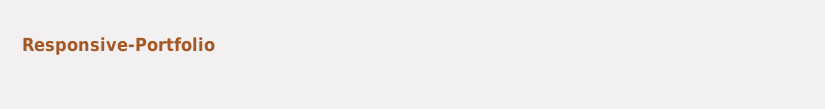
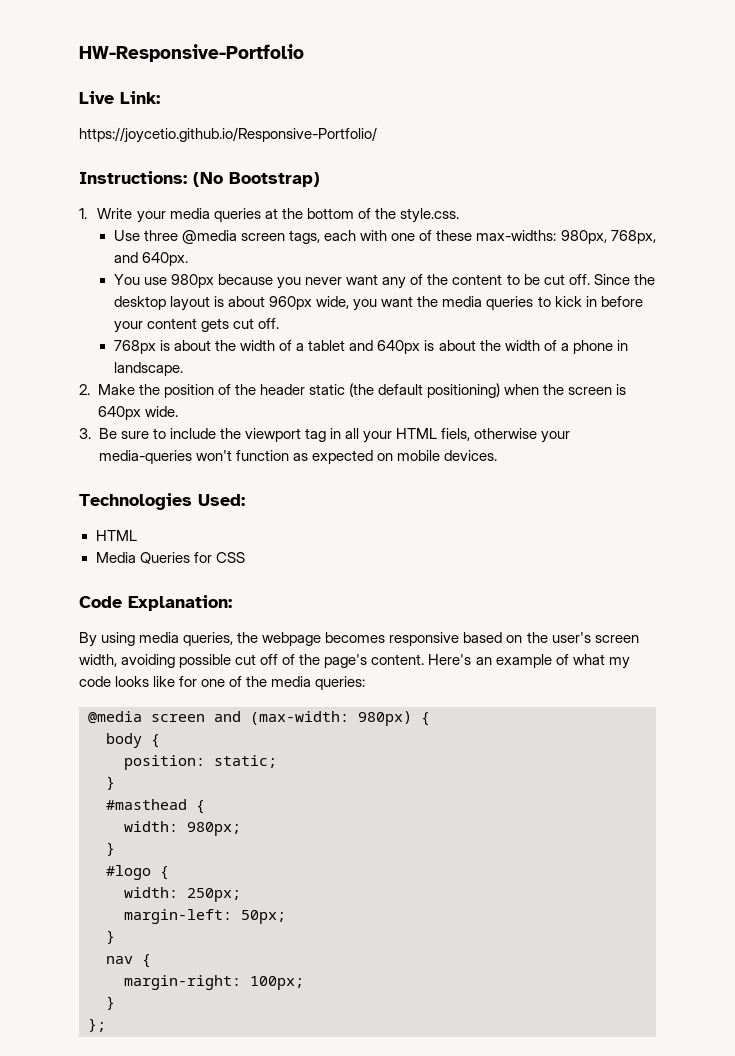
[22,37,215,55] Responsive-Portfolio -> [79,44,304,62] [79,91,160,104] [79,127,377,143] [79,171,320,187] [79,208,459,223] [113,230,656,244] [113,252,189,266] [113,274,655,289] [113,296,643,311] [113,318,280,333] [113,340,628,354] [113,362,183,376] [79,383,627,398] [97,406,178,420] [79,428,571,443] [98,450,497,464] [79,493,245,510] [95,530,137,541] [95,552,245,564] [79,595,232,611] [79,632,639,647] [79,654,630,669] [79,676,366,690] [88,711,430,726] [106,733,160,748] [124,755,277,770] [106,776,115,790] [106,799,205,814] [124,821,241,836] [106,842,115,856] [106,865,169,880] [124,887,241,902] [124,909,286,924] [106,930,115,944] [106,954,151,968] [124,975,304,990] [106,996,115,1010] [88,1018,106,1032] HW-Responsive-Portfolio // Live Link: // https://joycetio.github.io/Responsive-Portfolio/ // Instructions: (No Bootstrap) // 1. Write your media queries at the bottom of the style.css. // Use three @media screen tags, each with one of these max-widths: 980px, 768px, and 640px. // You use 980px because you never want any of the content to be cut off. Since the desktop layout is about 960px wide, you want the media queries to kick in before your content gets cut off. // 768px is about the width of a tablet and 640px is about the width of a phone in landscape. // 2. Make the position of the header static (the default positioning) when the screen is 640px wide. // 3. Be sure to include the viewport tag in all your HTML fiels, otherwise your media-queries won't function as expected on mobile devices. // Technologies Used: // HTML // Media Queries for CSS // Code Explanation: // By using media queries, the webpage becomes responsive based on the user's screen width, avoiding possible cut off of the page's content. Here's an example of what my code looks like for one of the media queries: // @media screen and (max-width: 980px) { // body { // position: static; // } // #masthead { // width: 980px; // } // #logo { // width: 250px; // margin-left: 50px; // } // nav { // margin-right: 100px; // } // };

